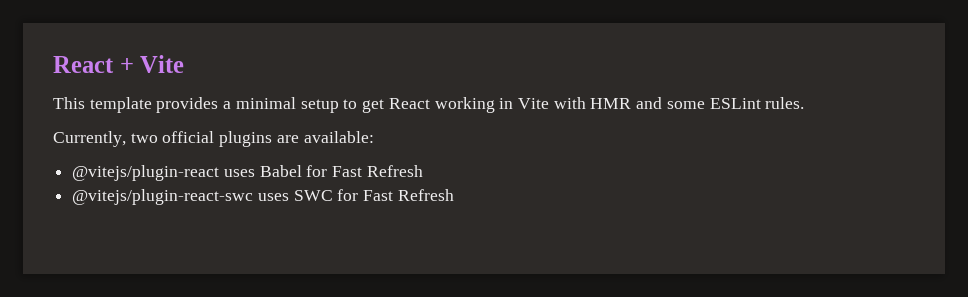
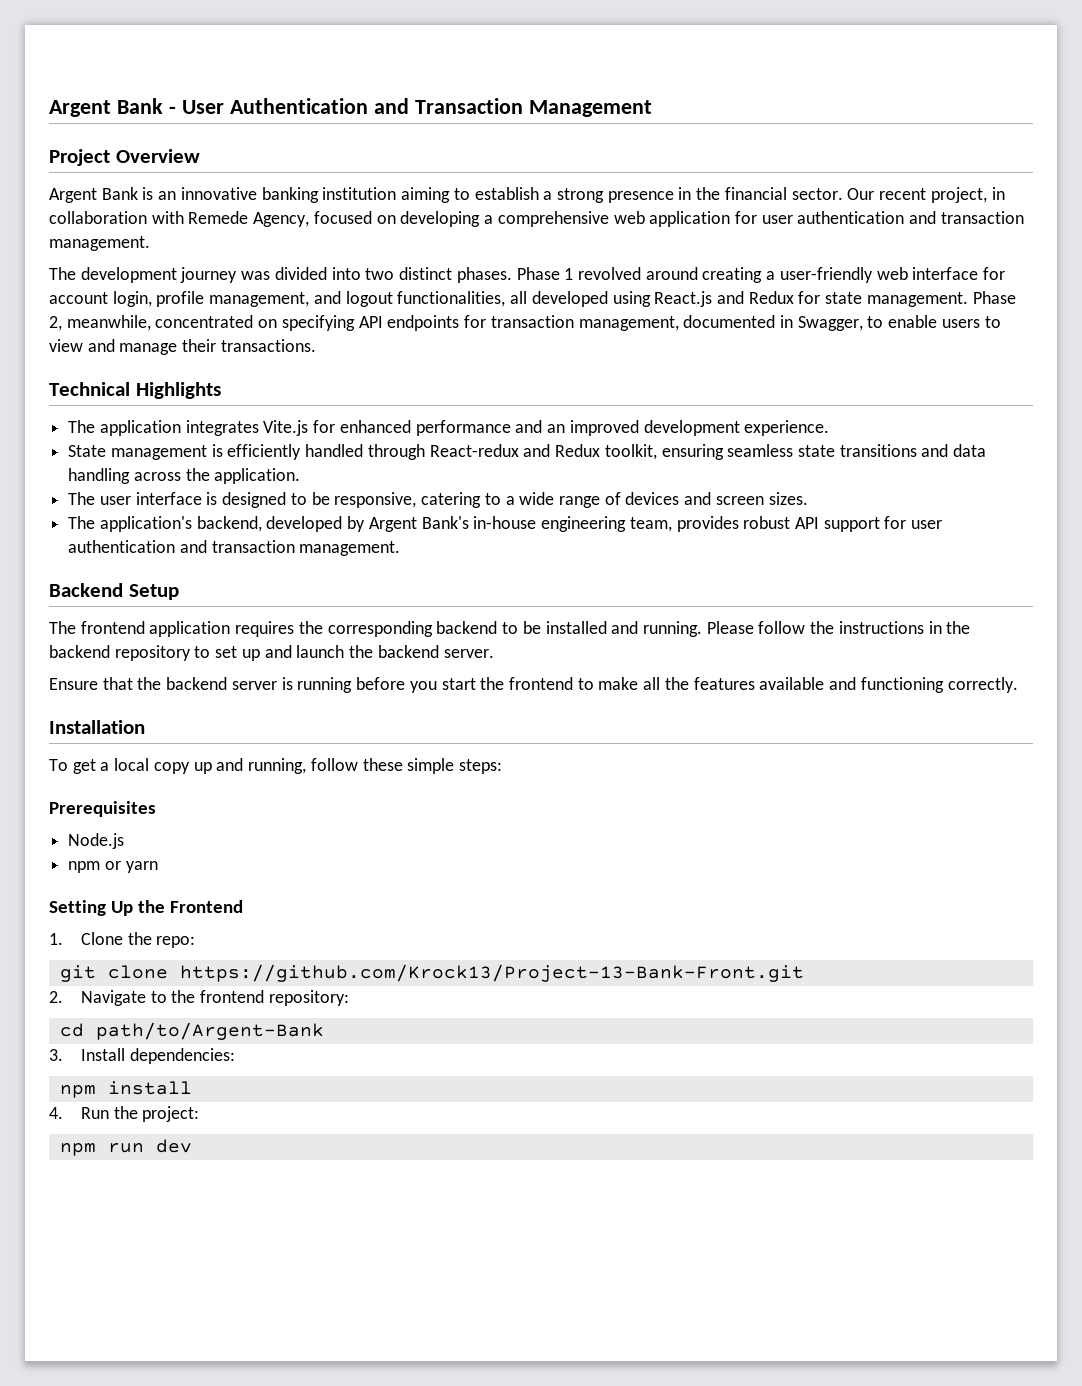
[53,55,185,73] [53,97,805,113] [53,131,374,147] [72,165,423,181] [72,189,454,205] React + Vite // This template provides a minimal setup to get React working in Vite with HMR and some ESLint rules. // Currently, two official plugins are available: // @vitejs/plugin-react uses Babel for Fast Refresh // @vitejs/plugin-react-swc uses SWC for Fast Refresh -> [49,98,652,117] [49,149,200,166] [49,187,1005,203] [49,211,1024,227] [49,236,150,251] [49,267,1006,283] [49,291,1016,307] [49,315,1001,331] [49,339,316,355] [49,382,221,399] [68,420,830,436] [68,444,987,460] [68,468,301,484] [68,492,808,508] [68,516,943,532] [68,540,401,556] [49,583,179,600] [49,621,971,637] [49,645,494,661] [49,677,1018,693] [49,720,145,734] [49,758,502,774] [49,801,156,817] [68,833,125,849] [68,861,158,873] [49,900,244,916] [49,932,196,948] [59,964,804,982] [49,990,349,1006] [59,1022,324,1040] [49,1048,235,1064] [59,1081,192,1098] [49,1106,200,1122] [59,1139,192,1156] Argent Bank - User Authentication and Transaction Management // Project Overview // Argent Bank is an innovative banking institution aiming to establish a strong presence in the financial sector. Our recent project, in collaboration with Remede Agency, focused on developing a comprehensive web application for user authentication and transaction management. // The development journey was divided into two distinct phases. Phase 1 revolved around creating a user-friendly web interface for account login, profile management, and logout functionalities, all developed using React.js and Redux for state management. Phase 2, meanwhile, concentrated on specifying API endpoints for transaction management, documented in Swagger, to enable users to view and manage their transactions. // Technical Highlights // The application integrates Vite.js for enhanced performance and an improved development experience. // State management is efficiently handled through React-redux and Redux toolkit, ensuring seamless state transitions and data handling across the application. // The user interface is designed to be responsive, catering to a wide range of devices and screen sizes. // The application's backend, developed by Argent Bank's in-house engineering team, provides robust API support for user authentication and transaction management. // Backend Setup // The frontend application requires the corresponding backend to be installed and running. Please follow the instructions in the backend repository to set up and launch the backend server. // Ensure that the backend server is running before you start the frontend to make all the features available and functioning correctly. // Installation // To get a local copy up and running, follow these simple steps: // Prerequisites // Node.js // npm or yarn // Setting Up the Frontend // 1. Clone the repo: // git clone https://github.com/Krock13/Project-13-Bank-Front.git // 2. Navigate to the frontend repository: // cd path/to/Argent-Bank // 3. Install dependencies: // npm install // 4. Run the project: // npm run dev

